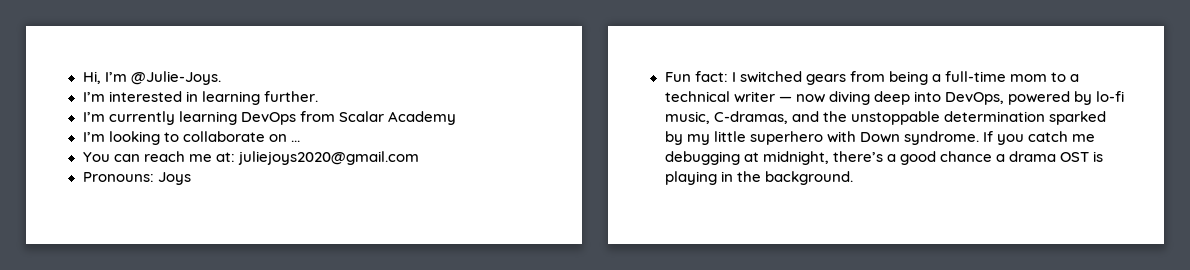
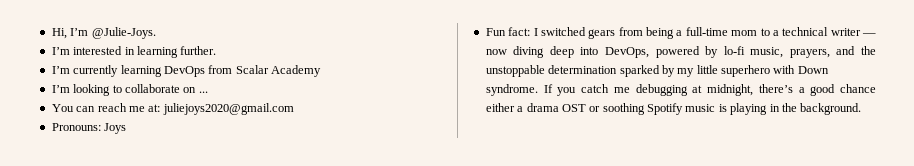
[713,111,788,124] C-dramas, -> [789,49,830,58] prayers,
(992, 156) none -> [485,103,515,112] either
(1089, 157) none -> [589,103,716,115] or soothing Spotify music

